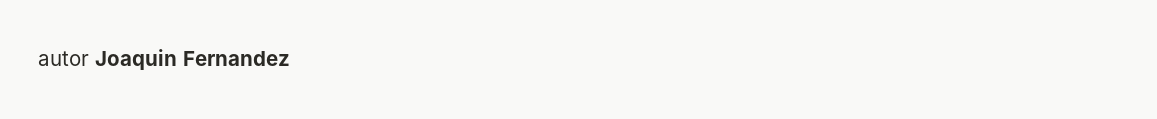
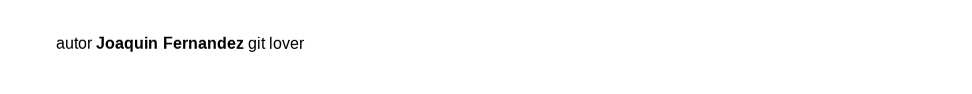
(290, 58) none -> [246,36,307,52] git lover

